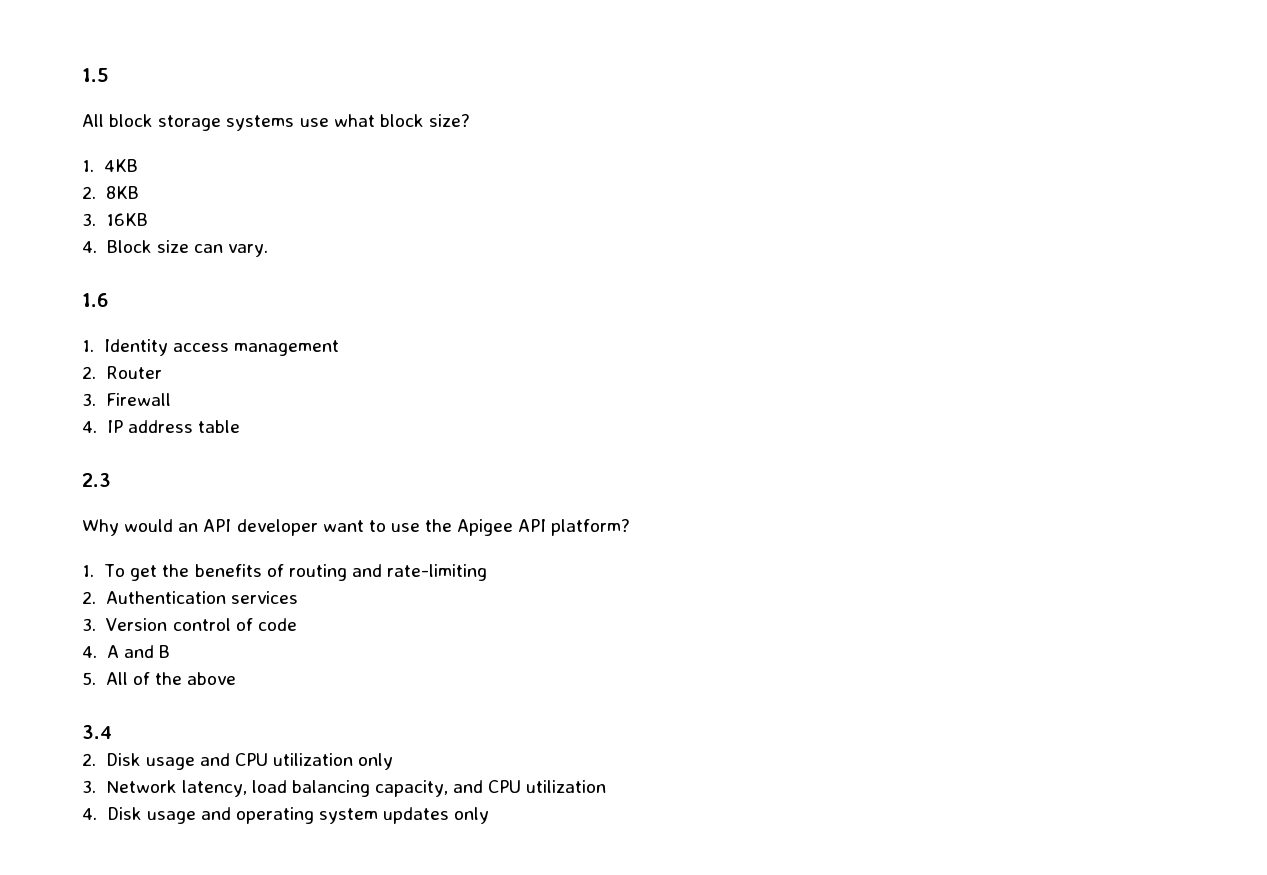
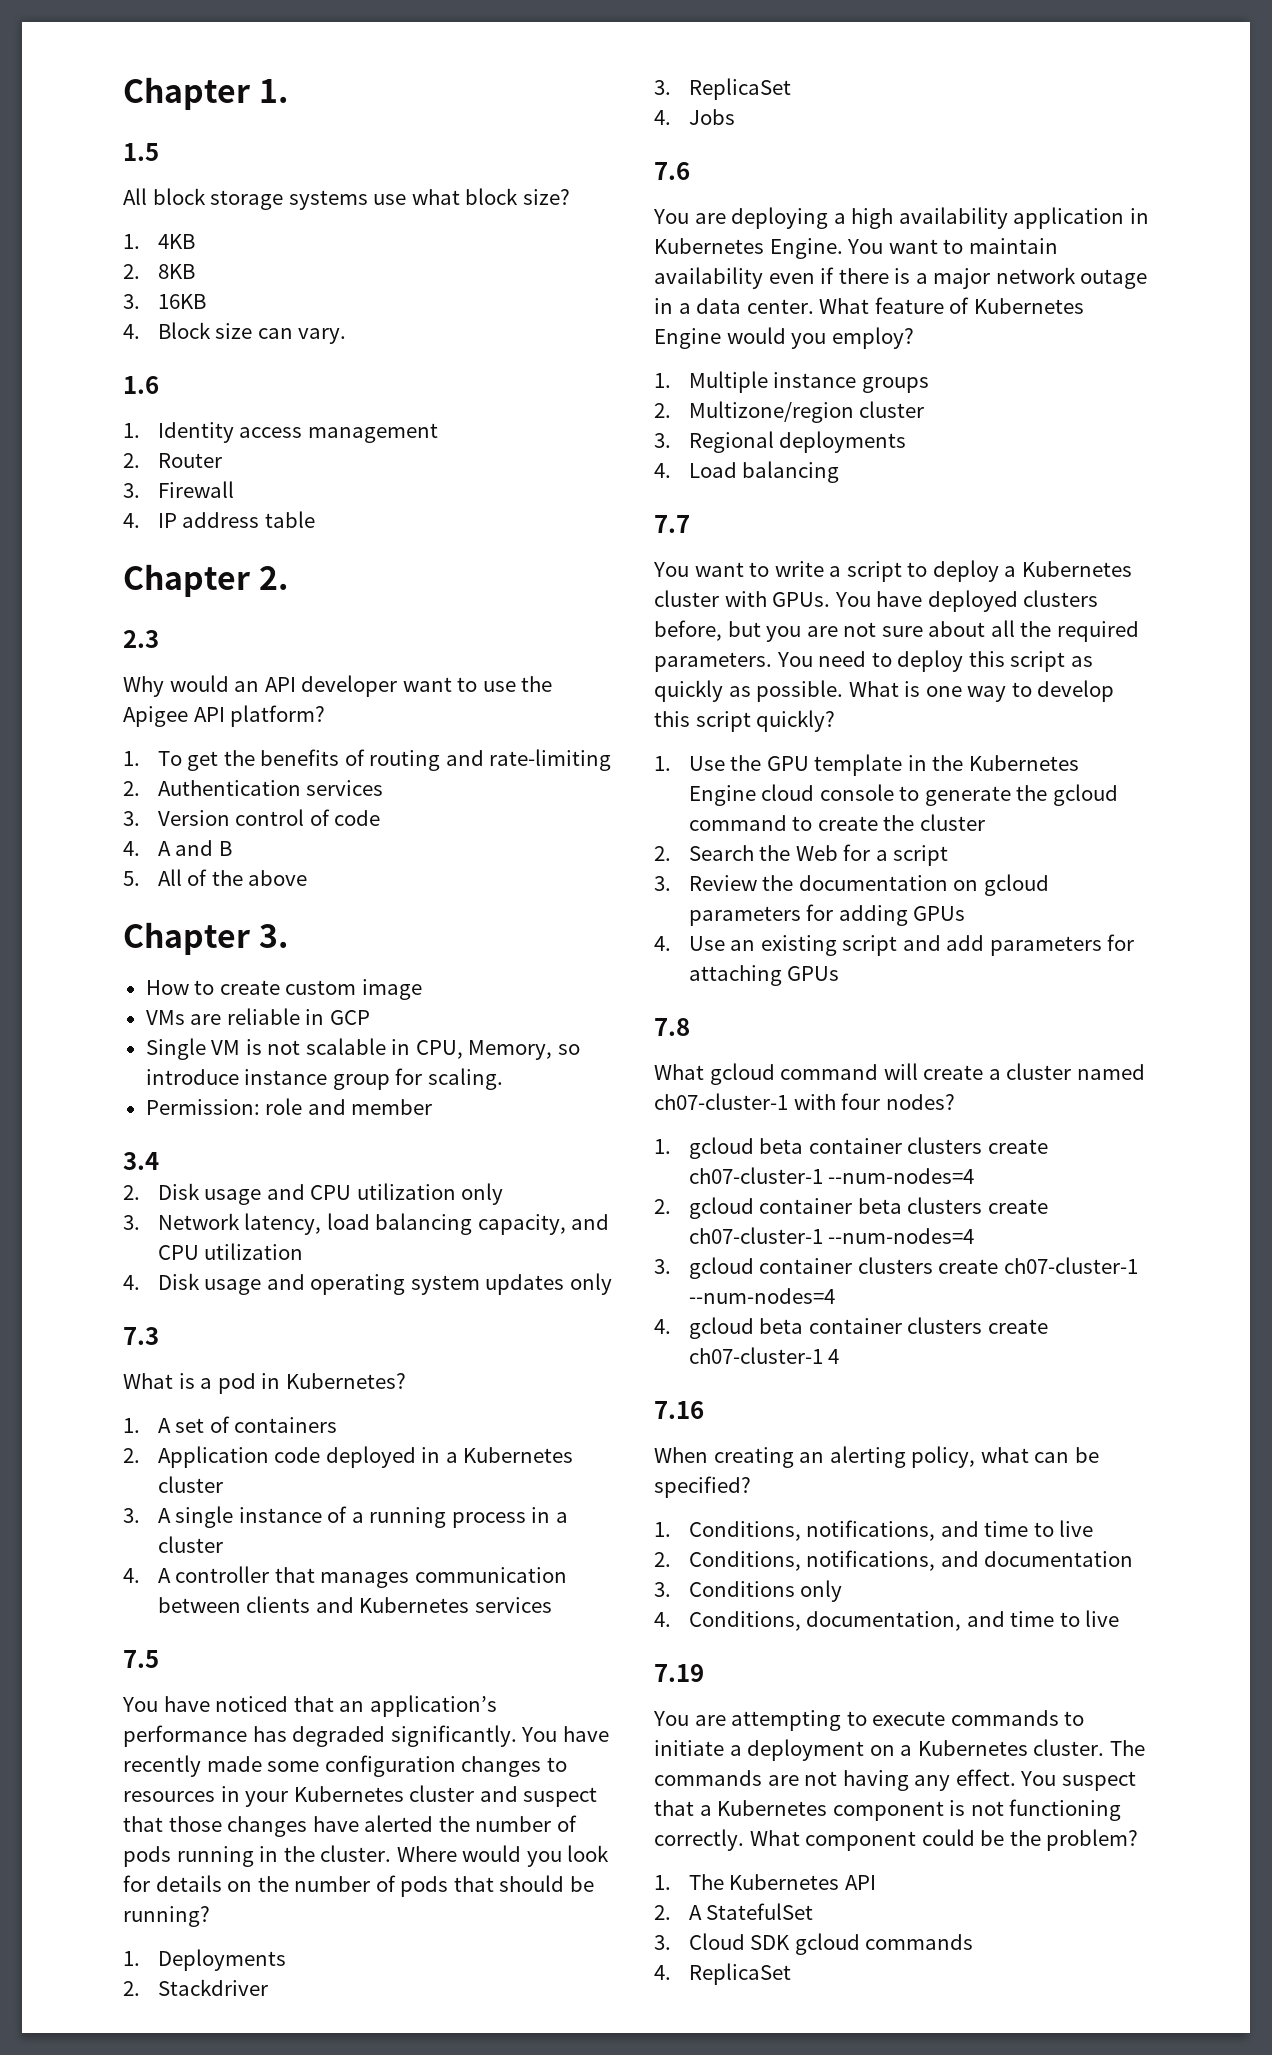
(82, 75) none -> [123,77,288,110] Chapter 1. //
(240, 426) none -> [123,564,288,597] // Chapter 2.
(236, 678) none -> [123,922,288,955] [145,979,422,1000] [145,1008,370,1025] [145,1038,580,1060] [145,1068,503,1090] [145,1098,433,1115] // Chapter 3. // How to create custom image // VMs are reliable in GCP // Single VM is not scalable in CPU, Memory, so introduce instance group for scaling. // Permission: role and member
(490, 815) none -> [123,1327,159,1345] [123,1373,406,1394] [123,1416,338,1433] [123,1446,574,1468] [157,1476,223,1493] [123,1506,569,1528] [157,1536,223,1553] [123,1566,567,1588] [157,1596,552,1613] [123,1650,159,1668] [122,1695,497,1717] [123,1725,609,1747] [123,1755,567,1777] [123,1785,598,1807] [123,1815,577,1837] [123,1845,610,1867] [123,1875,594,1897] [123,1906,210,1927] [123,1949,286,1971] [123,1979,268,1996] [654,78,791,100] [654,109,735,125] [654,162,690,180] [653,207,1149,229] [654,238,1058,259] [654,267,1148,289] [654,297,1084,314] [654,327,914,349] [654,371,929,393] [654,401,925,423] [654,431,907,453] [654,461,840,483] [654,515,690,533] [653,560,1132,582] [654,590,1099,612] [654,620,1139,642] [654,650,1093,672] [654,680,1115,702] [654,710,836,732] [654,754,1079,776] [688,784,1118,806] [688,814,985,831] [654,844,949,866] [654,874,1049,896] [688,904,966,926] [654,934,1135,956] [688,965,840,986] [654,1018,690,1036] [654,1063,1145,1085] [654,1093,955,1110] [654,1137,1048,1159] [688,1167,975,1184] [654,1197,1048,1219] [688,1227,975,1244] [654,1257,1138,1279] [688,1288,835,1304] [654,1317,1048,1339] [688,1347,840,1364] [654,1401,704,1419] [654,1446,1099,1468] [654,1476,751,1498] [654,1520,1094,1541] [654,1550,1134,1571] [654,1580,843,1602] [654,1610,1120,1631] [654,1664,704,1682] [653,1710,1085,1731] [654,1739,1145,1761] [654,1769,1136,1791] [654,1799,1122,1821] [654,1829,1139,1851] [654,1874,876,1890] [654,1903,814,1920] [654,1933,974,1955] [654,1963,791,1985] // 7.3 // What is a pod in Kubernetes? // 1. A set of containers // 2. Application code deployed in a Kubernetes cluster // 3. A single instance of a running process in a cluster // 4. A controller that manages communication between clients and Kubernetes services // 7.5 // You have noticed that an application’s performance has degraded significantly. You have recently made some configuration changes to resources in your Kubernetes cluster and suspect that those changes have alerted the number of pods running in the cluster. Where would you look for details on the number of pods that should be running? // 1. Deployments // 2. Stackdriver // 3. ReplicaSet // 4. Jobs // 7.6 // You are deploying a high availability application in Kubernetes Engine. You want to maintain availability even if there is a major network outage in a data center. What feature of Kubernetes Engine would you employ? // 1. Multiple instance groups // 2. Multizone/region cluster // 3. Regional deployments // 4. Load balancing // 7.7 // You want to write a script to deploy a Kubernetes cluster with GPUs. You have deployed clusters before, but you are not sure about all the required parameters. You need to deploy this script as quickly as possible. What is one way to develop this script quickly? // 1. Use the GPU template in the Kubernetes Engine cloud console to generate the gcloud command to create the cluster // 2. Search the Web for a script // 3. Review the documentation on gcloud parameters for adding GPUs // 4. Use an existing script and add parameters for attaching GPUs // 7.8 // What gcloud command will create a cluster named ch07-cluster-1 with four nodes? // 1. gcloud beta container clusters create ch07-cluster-1 --num-nodes=4 // 2. gcloud container beta clusters create ch07-cluster-1 --num-nodes=4 // 3. gcloud container clusters create ch07-cluster-1 --num-nodes=4 // 4. gcloud beta container clusters create ch07-cluster-1 4 // 7.16 // When creating an alerting policy, what can be specified? // 1. Conditions, notifications, and time to live // 2. Conditions, notifications, and documentation // 3. Conditions only // 4. Conditions, documentation, and time to live // 7.19 // You are attempting to execute commands to initiate a deployment on a Kubernetes cluster. The commands are not having any effect. You suspect that a Kubernetes component is not functioning correctly. What component could be the problem? // 1. The Kubernetes API // 2. A StatefulSet // 3. Cloud SDK gcloud commands // 4. ReplicaSet

